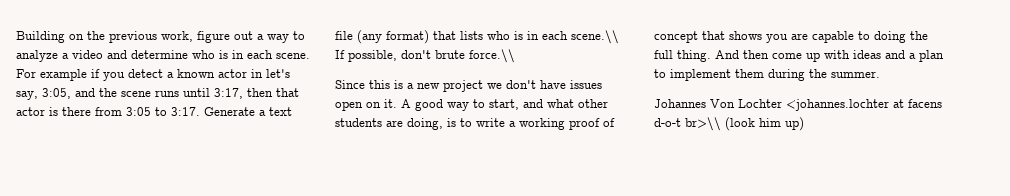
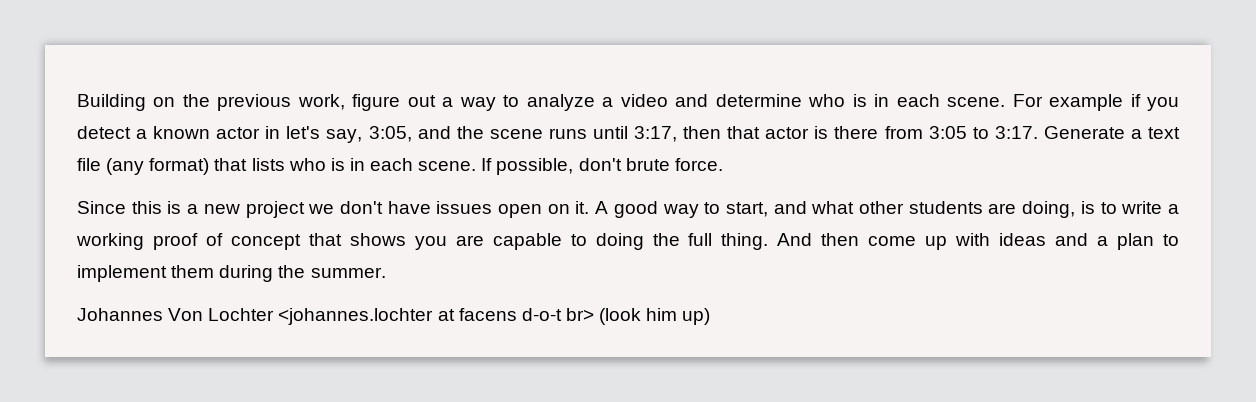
[571,30,619,44] scene.\\ -> [418,161,477,171] scene.
[469,49,515,63] force.\\ -> [674,158,723,171] force.
[685,117,721,131] br>\\ -> [565,308,594,321] br>

